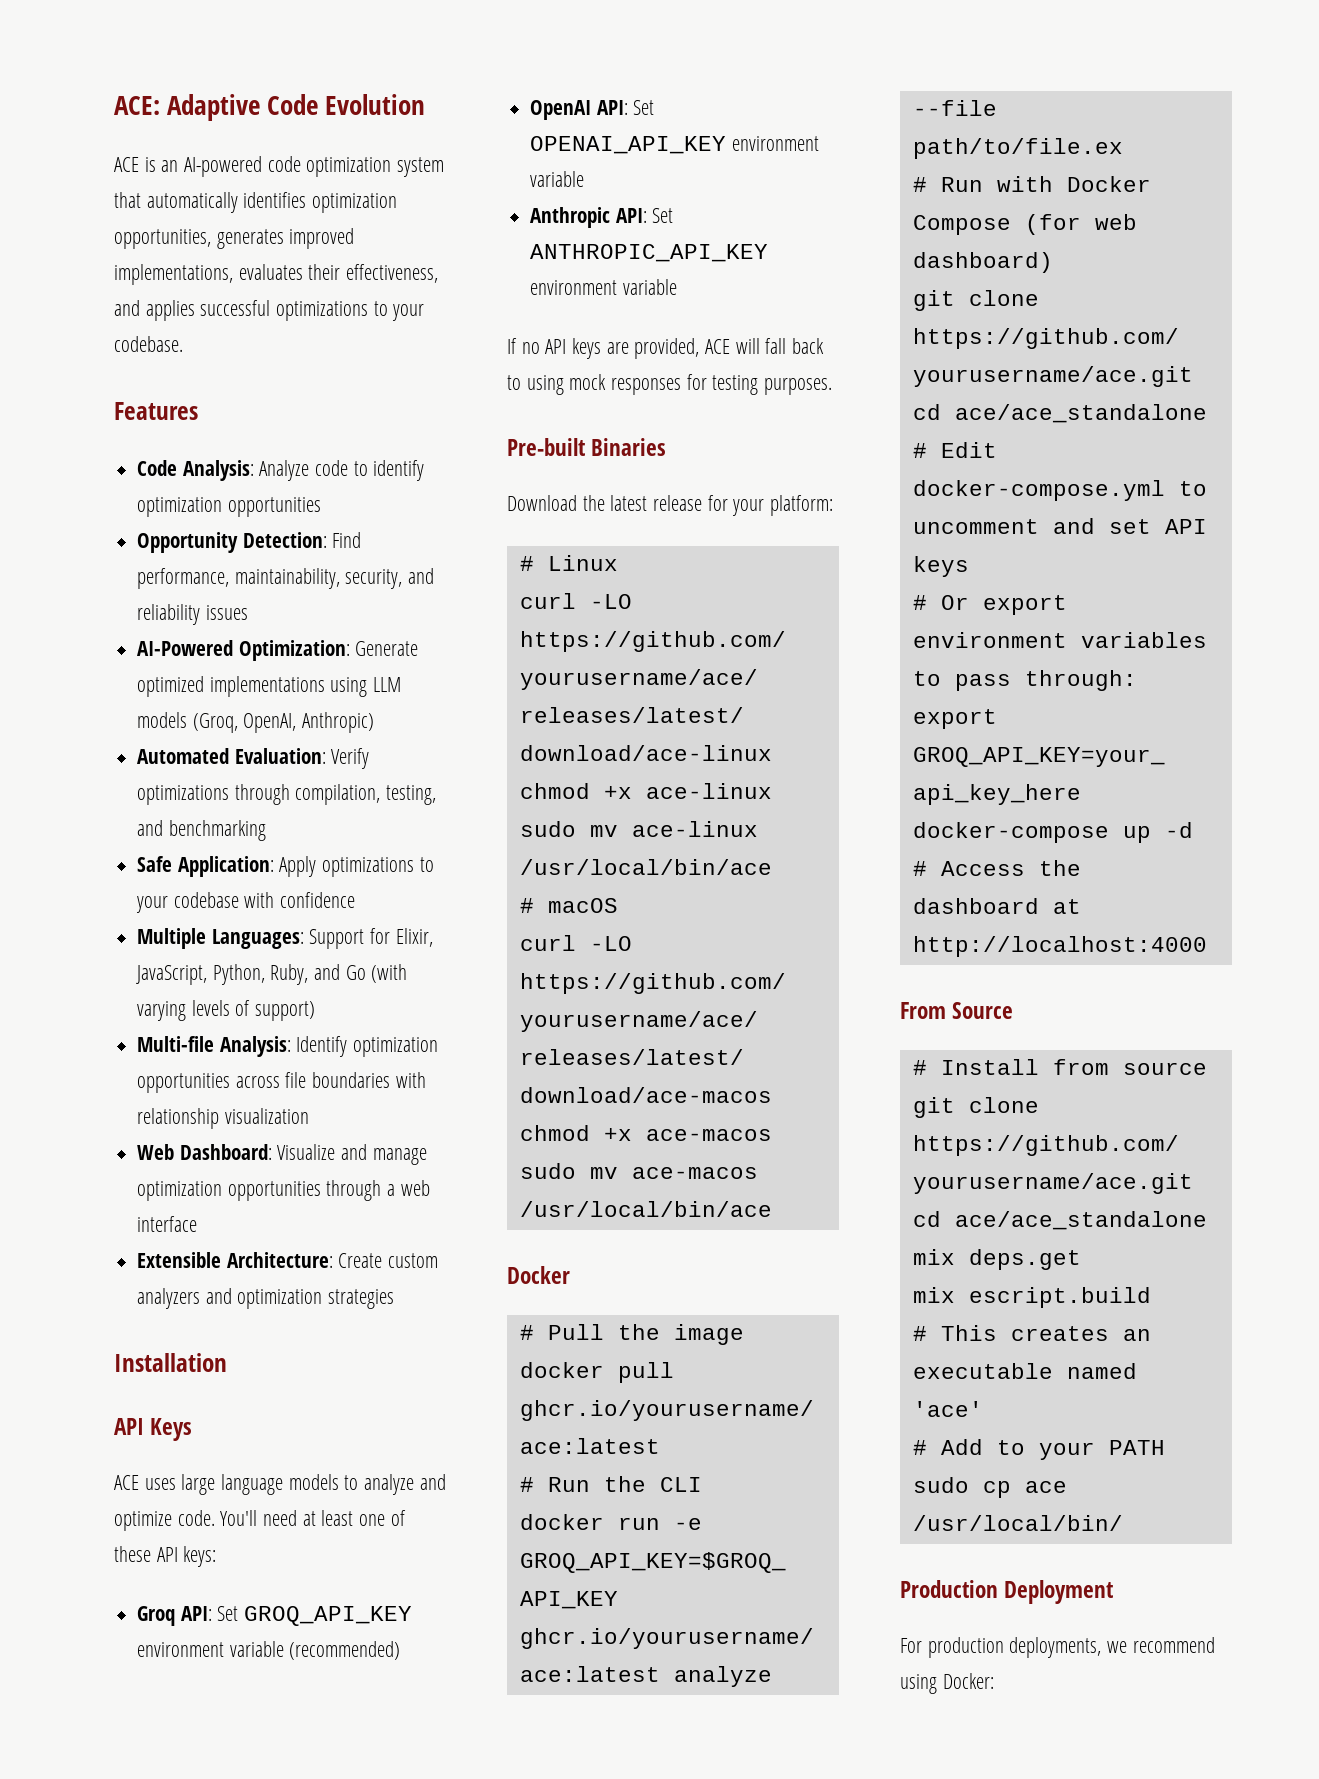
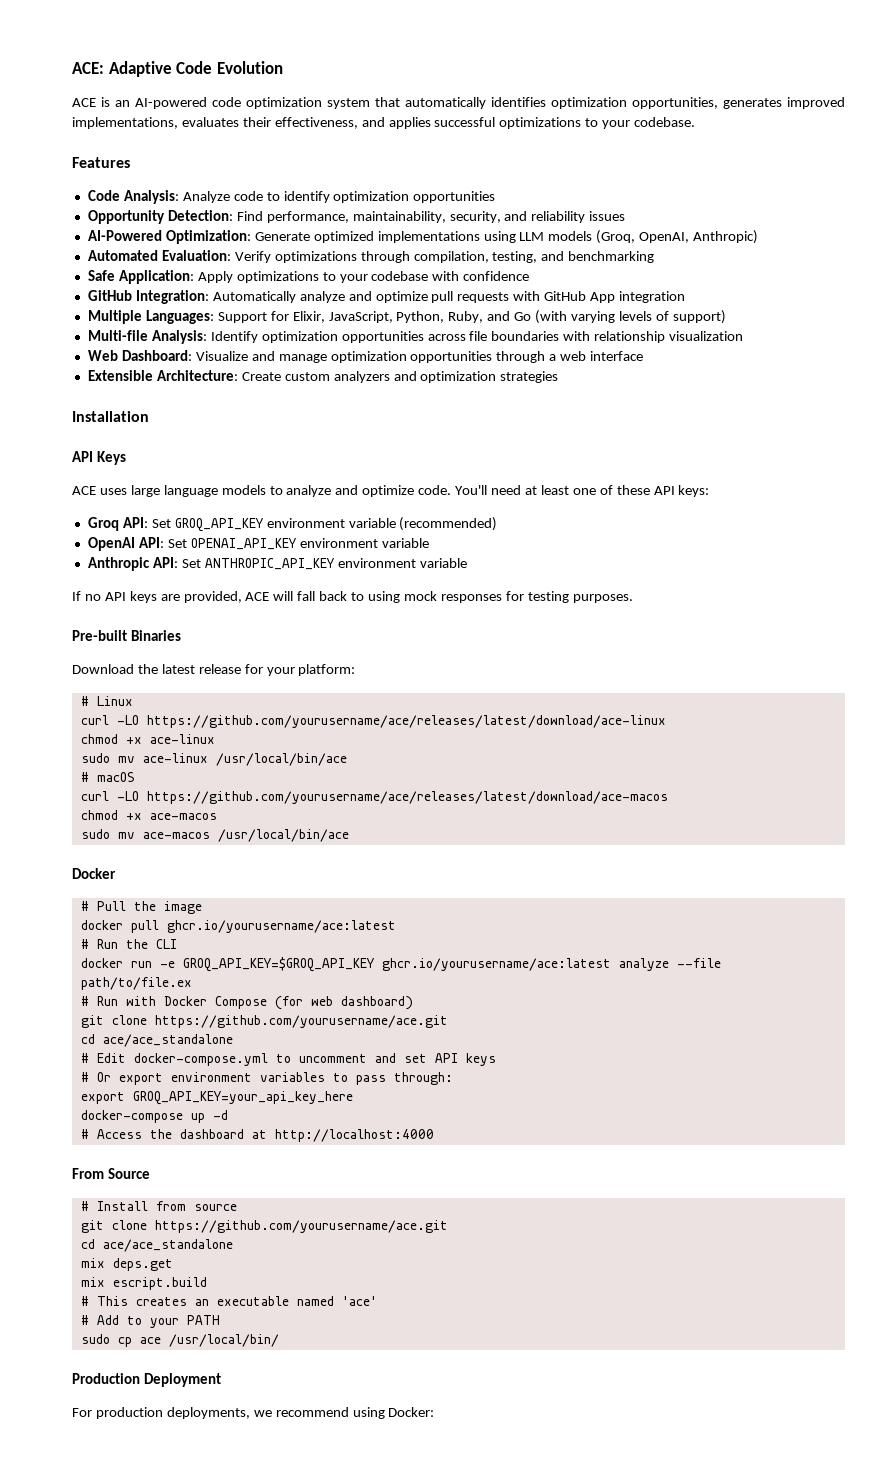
(356, 900) none -> [87,290,686,304] // GitHub Integration: Automatically analyze and optimize pull requests with GitHub App integration

